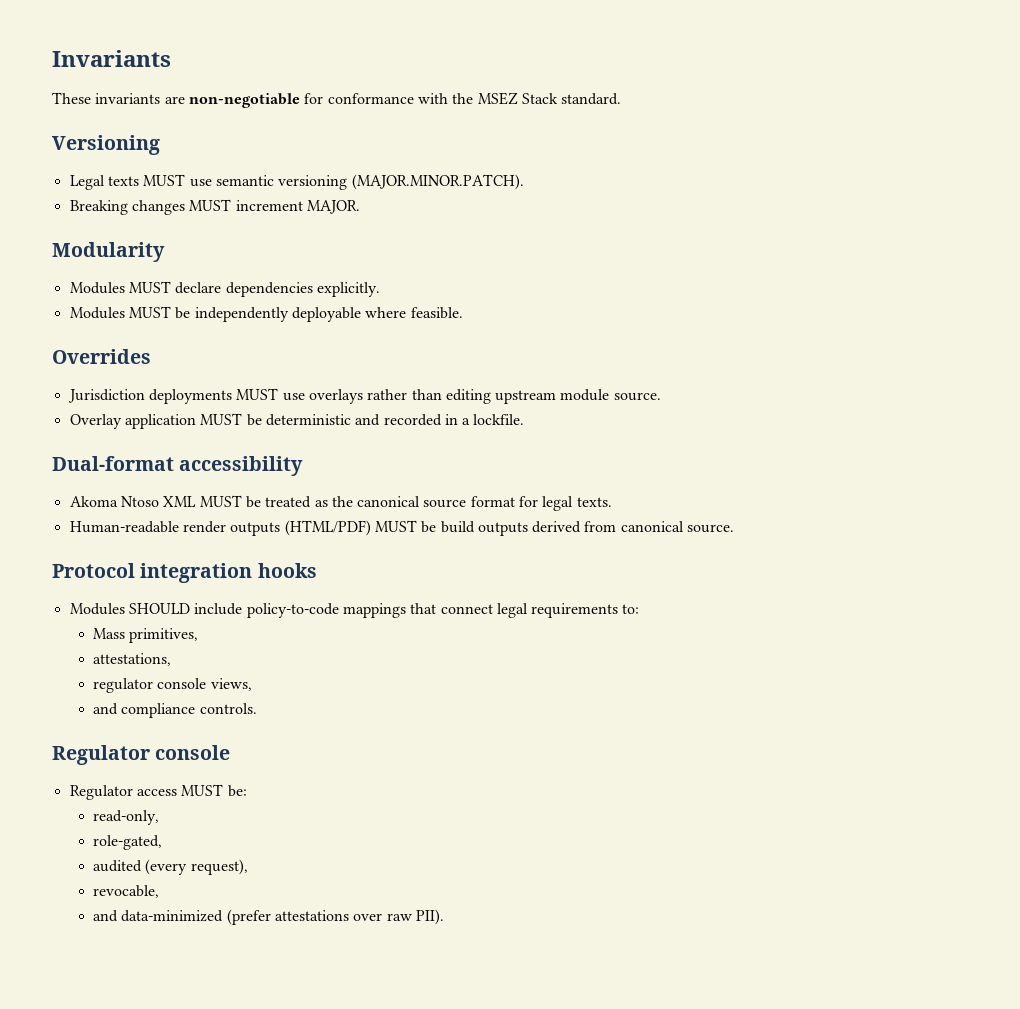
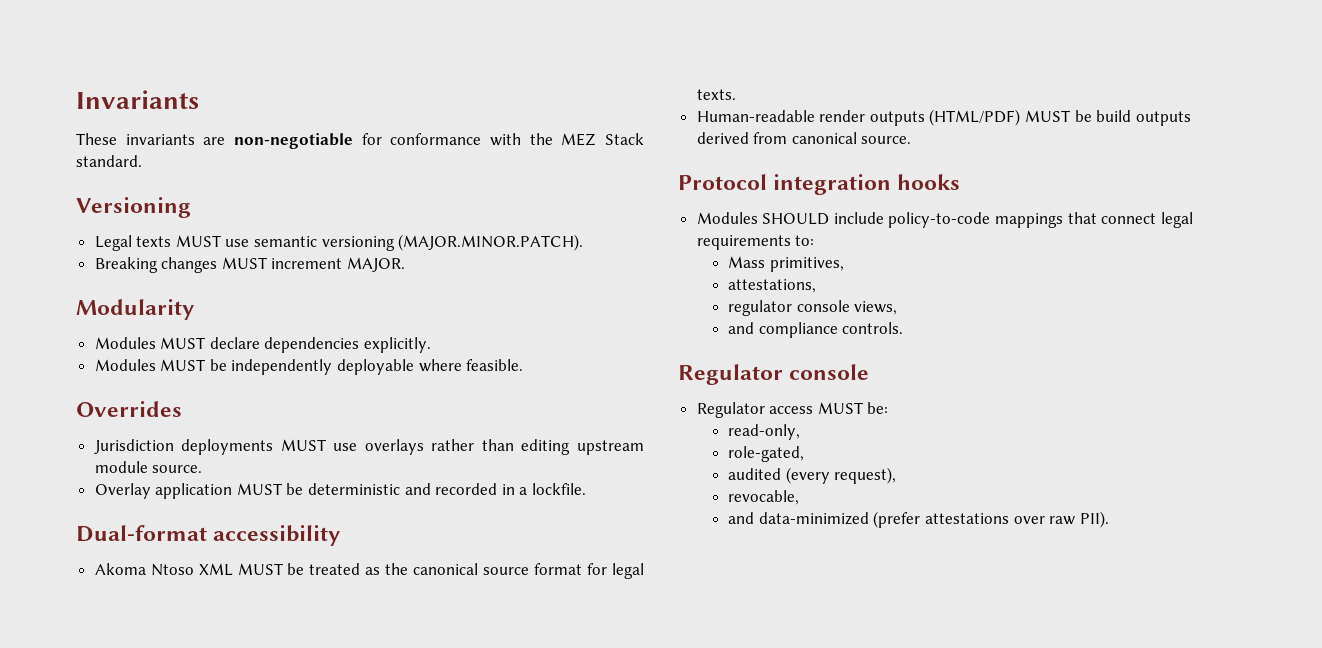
[477,92,518,105] MSEZ -> [561,133,597,146] MEZ

